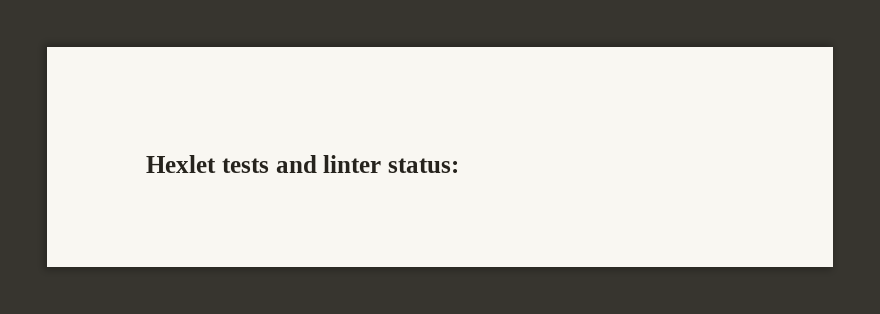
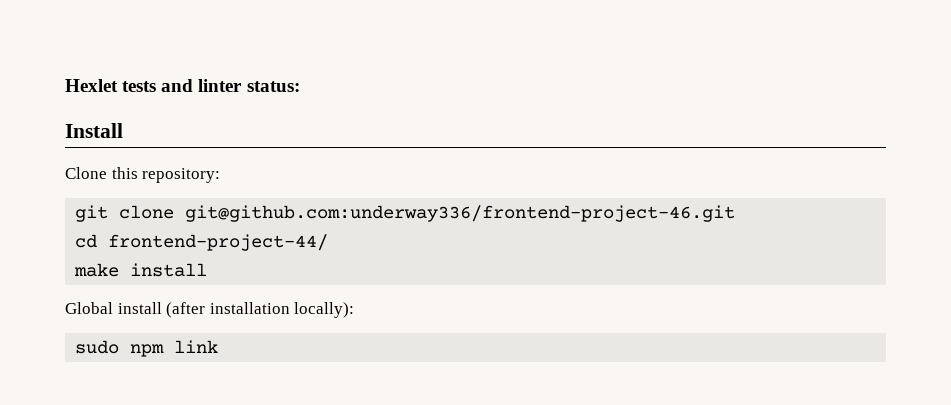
(459, 165) none -> [65,123,123,138] [65,167,221,183] [75,205,736,222] [75,234,329,251] [74,263,208,277] [65,302,355,318] [75,340,219,357] // Install // Clone this repository: // git clone git@github.com:underway336/frontend-project-46.git // cd frontend-project-44/ // make install // Global install (after installation locally): // sudo npm link

